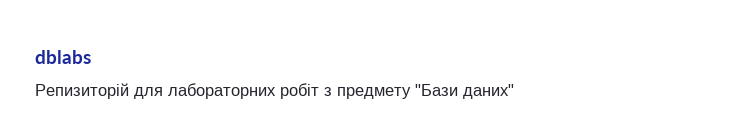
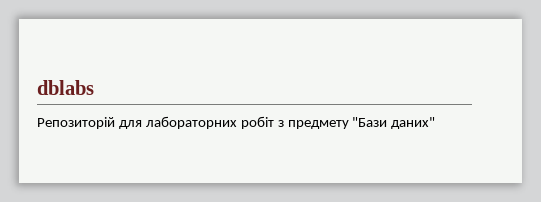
[35,83,129,99] Репизиторій -> [37,117,115,129] Репозиторій

